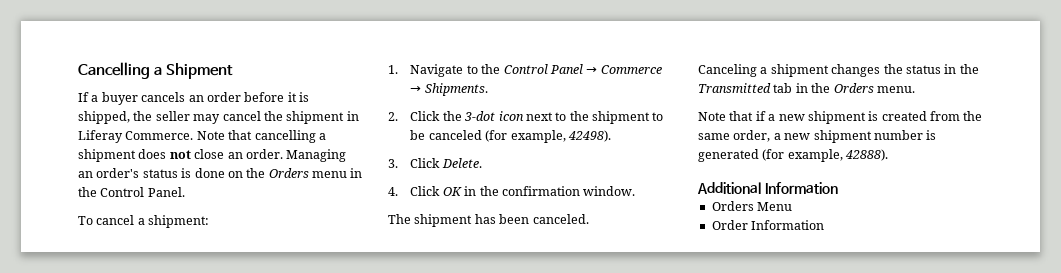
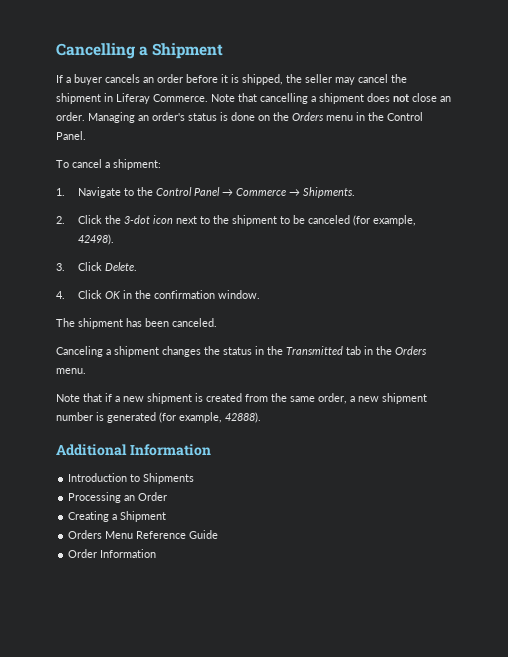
(838, 188) none -> [68,473,195,484] [68,492,168,503] [68,511,167,522] // Introduction to Shipments // Processing an Order // Creating a Shipment
(793, 206) none -> [136,530,219,539] Reference Guide

